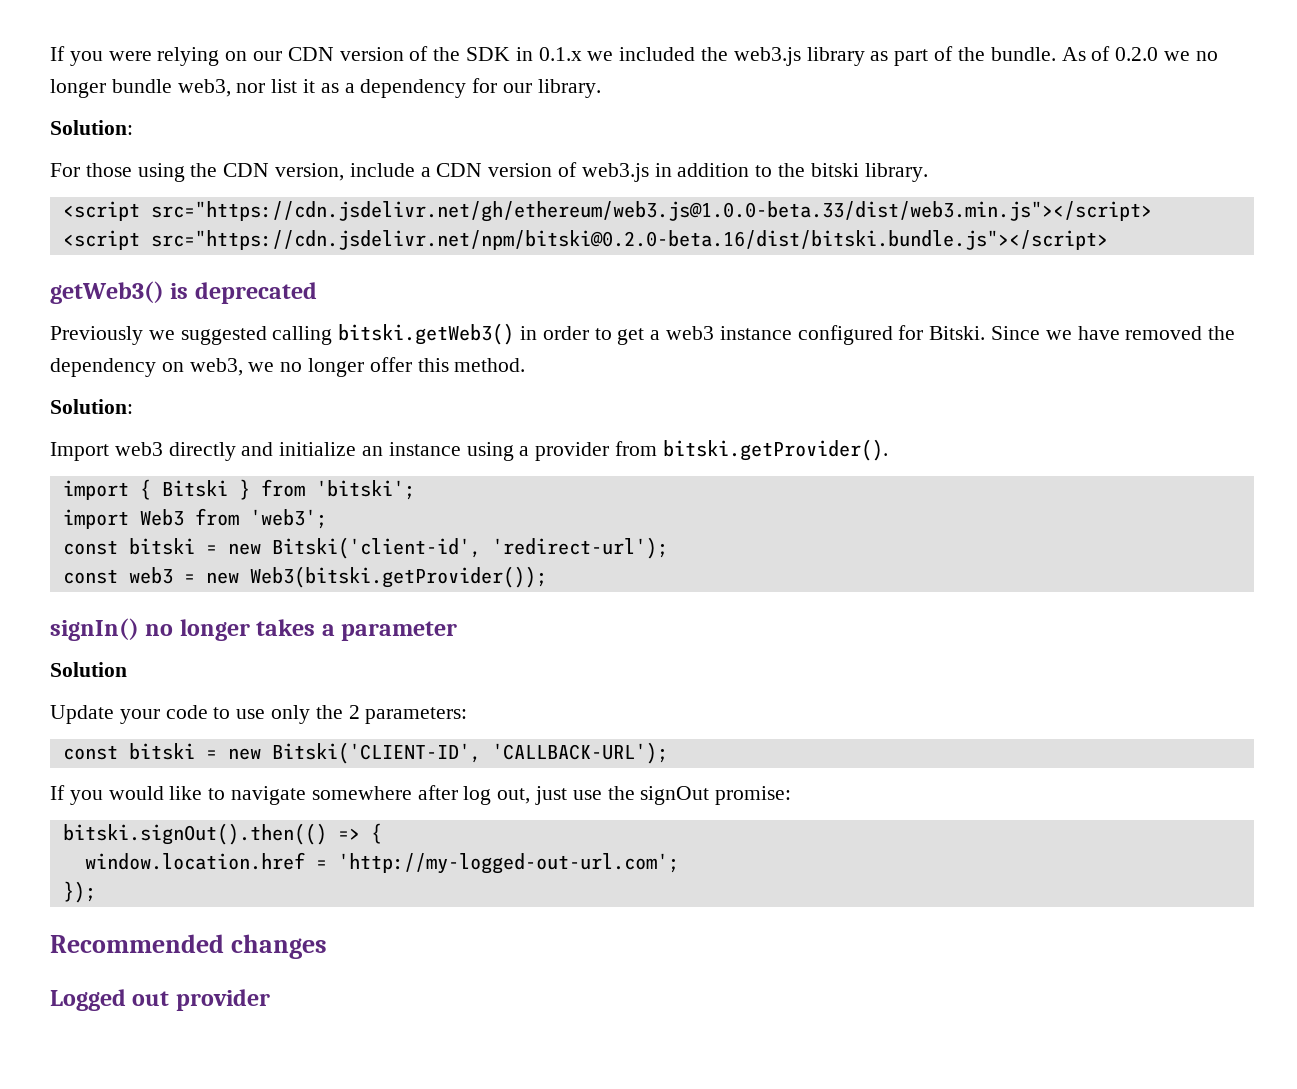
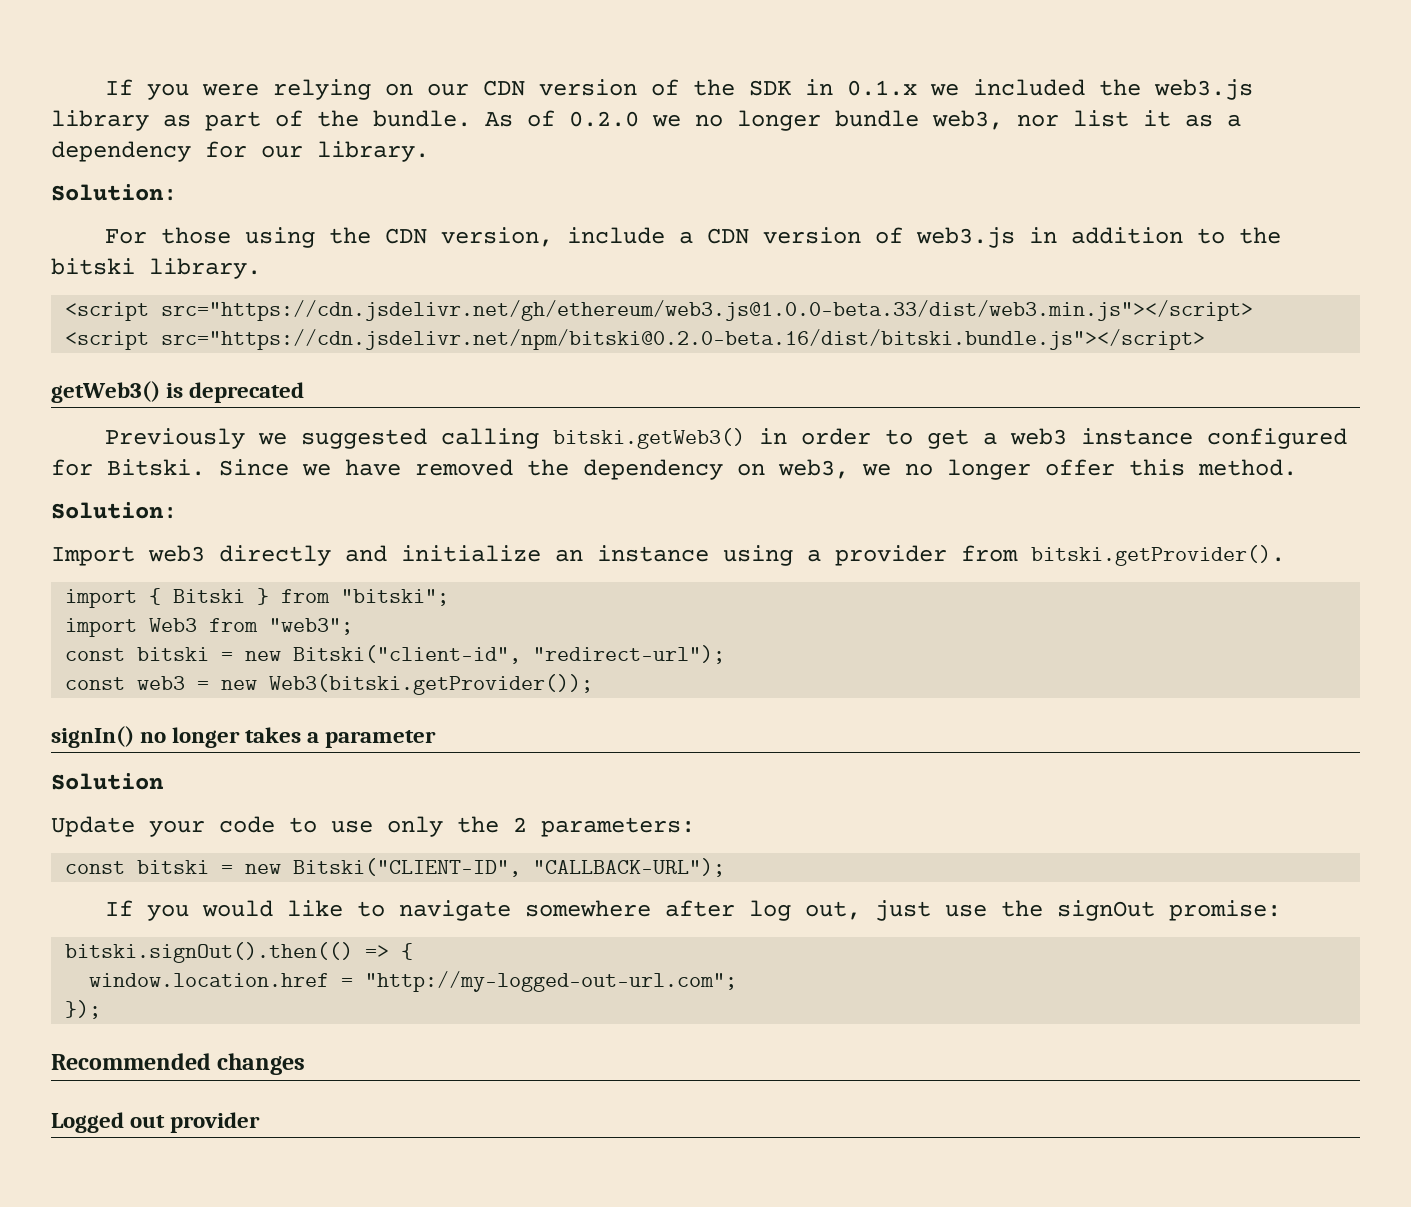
[315,480,415,500] 'bitski'; -> [341,589,450,606] "bitski";
[249,509,327,529] [62,537,668,559] 'web3'; // const bitski = new Bitski('client-id', 'redirect-url'); -> [269,618,354,635] [65,645,726,664] "web3"; // const bitski = new Bitski("client-id", "redirect-url");
[271,742,668,764] Bitski('CLIENT-ID', 'CALLBACK-URL'); -> [293,858,726,877] Bitski("CLIENT-ID", "CALLBACK-URL");
[337,853,679,874] 'http://my-logged-out-url.com'; -> [365,971,738,992] "http://my-logged-out-url.com";

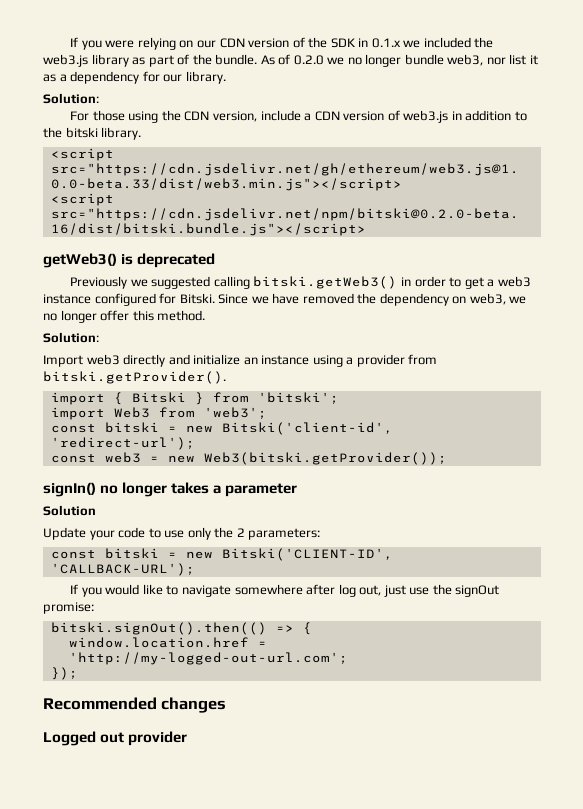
[341,589,450,606] "bitski"; -> [257,392,339,404] 'bitski';
[269,618,354,635] [65,645,726,664] "web3"; // const bitski = new Bitski("client-id", "redirect-url"); -> [203,407,267,419] [50,422,393,435] [50,437,195,450] 'web3'; // const bitski = new Bitski('client-id', 'redirect-url');
[293,858,726,877] Bitski("CLIENT-ID", "CALLBACK-URL"); -> [221,548,393,561] [50,563,195,576] Bitski('CLIENT-ID', 'CALLBACK-URL');
[365,971,738,992] "http://my-logged-out-url.com"; -> [68,652,348,665] 'http://my-logged-out-url.com';

